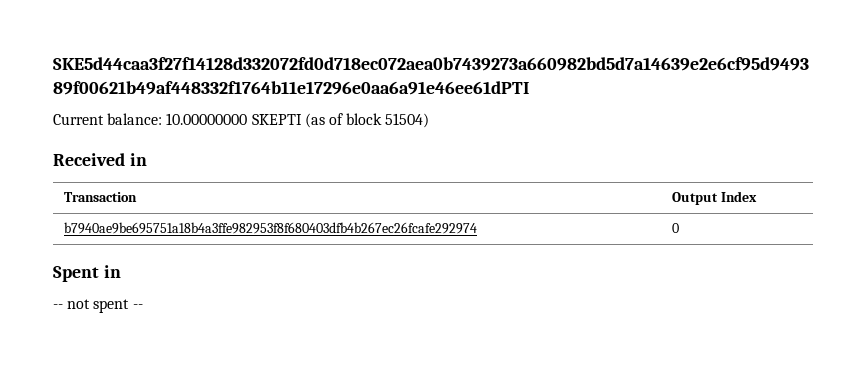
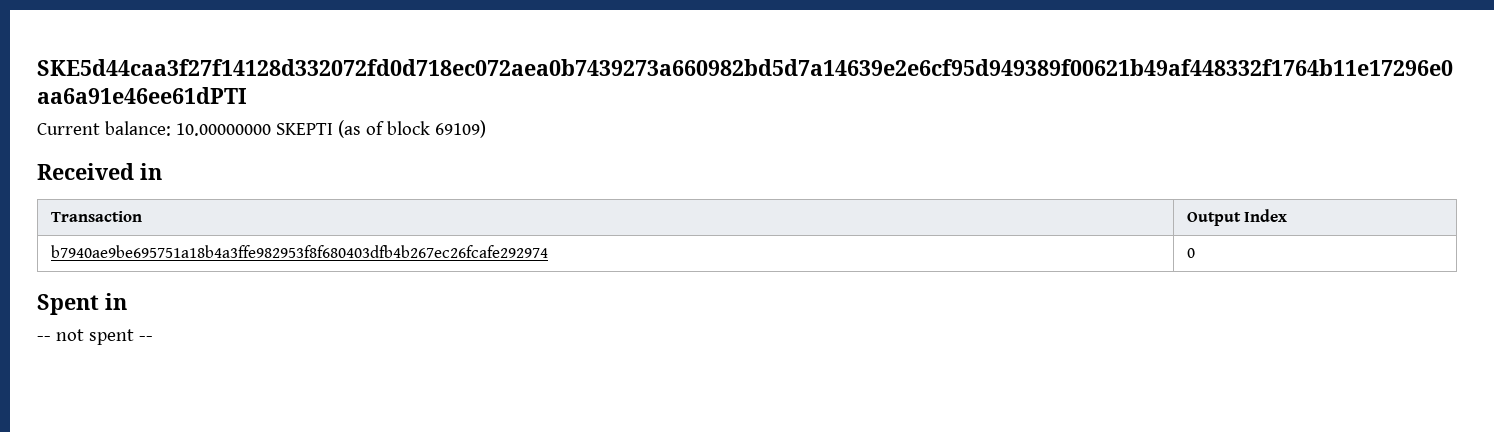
[385,113,430,128] 51504) -> [434,120,486,138] 69109)

